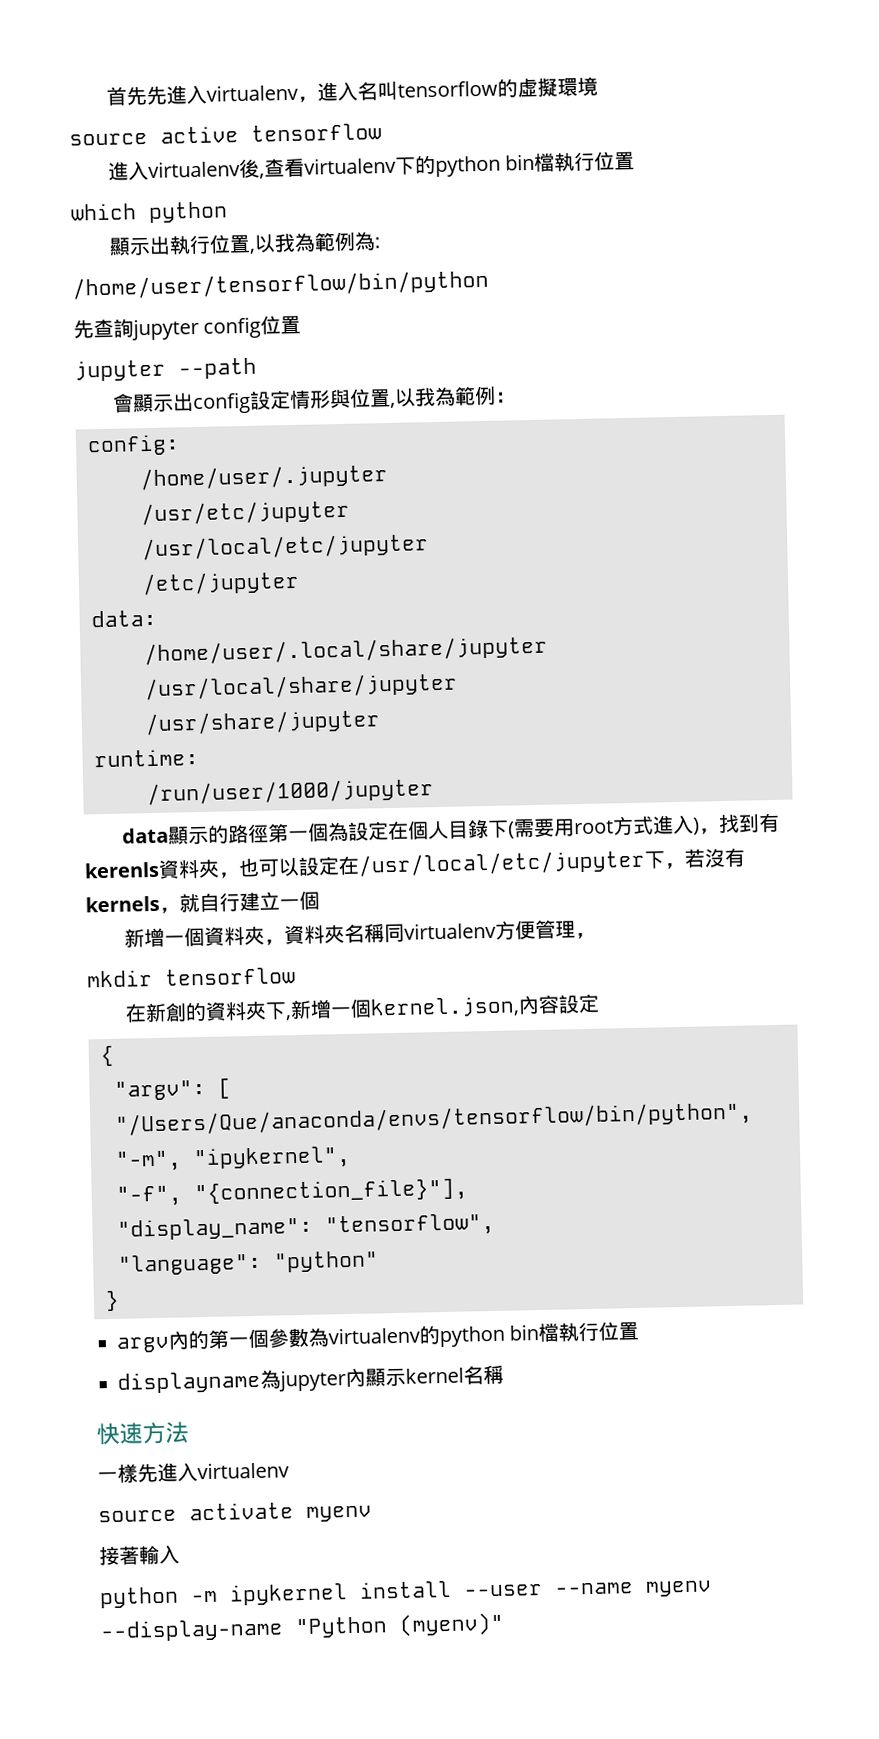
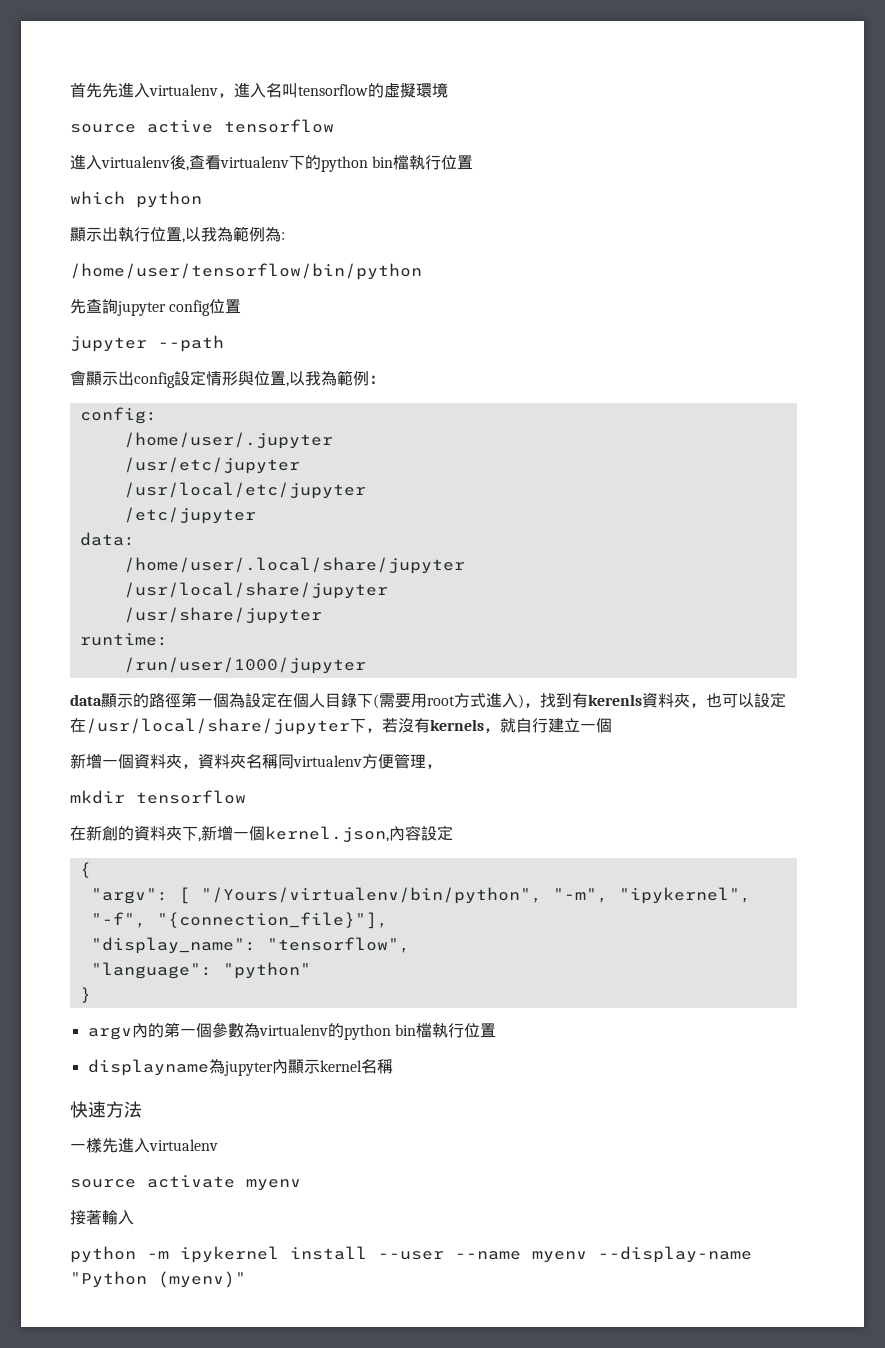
[358,849,646,877] /usr/local/etc/jupyter -> [86,718,350,735] /usr/local/share/jupyter
[115,1101,753,1137] "/Users/Que/anaconda/envs/tensorflow/bin/python", -> [200,887,542,904] "/Yours/virtualenv/bin/python",

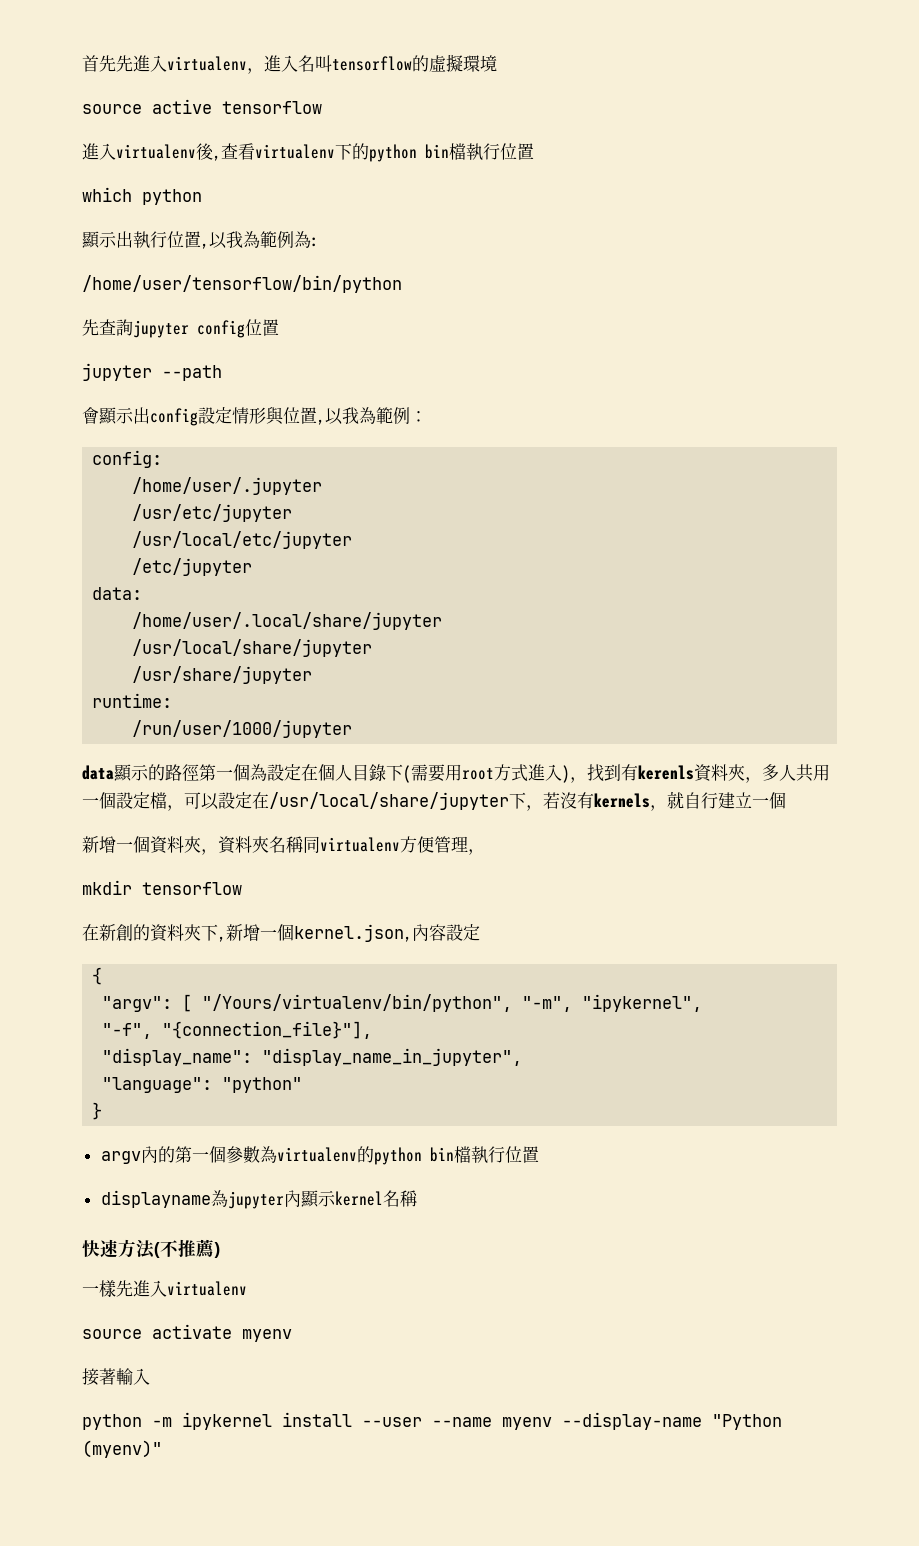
[706,693,722,708] 也 -> [762,764,830,782] [82,792,184,811] 多人共用一個設定檔，
[266,937,410,953] "tensorflow", -> [262,1048,523,1066] "display_name_in_jupyter",
(142, 1109) none -> [154,1239,220,1258] (不推薦)

